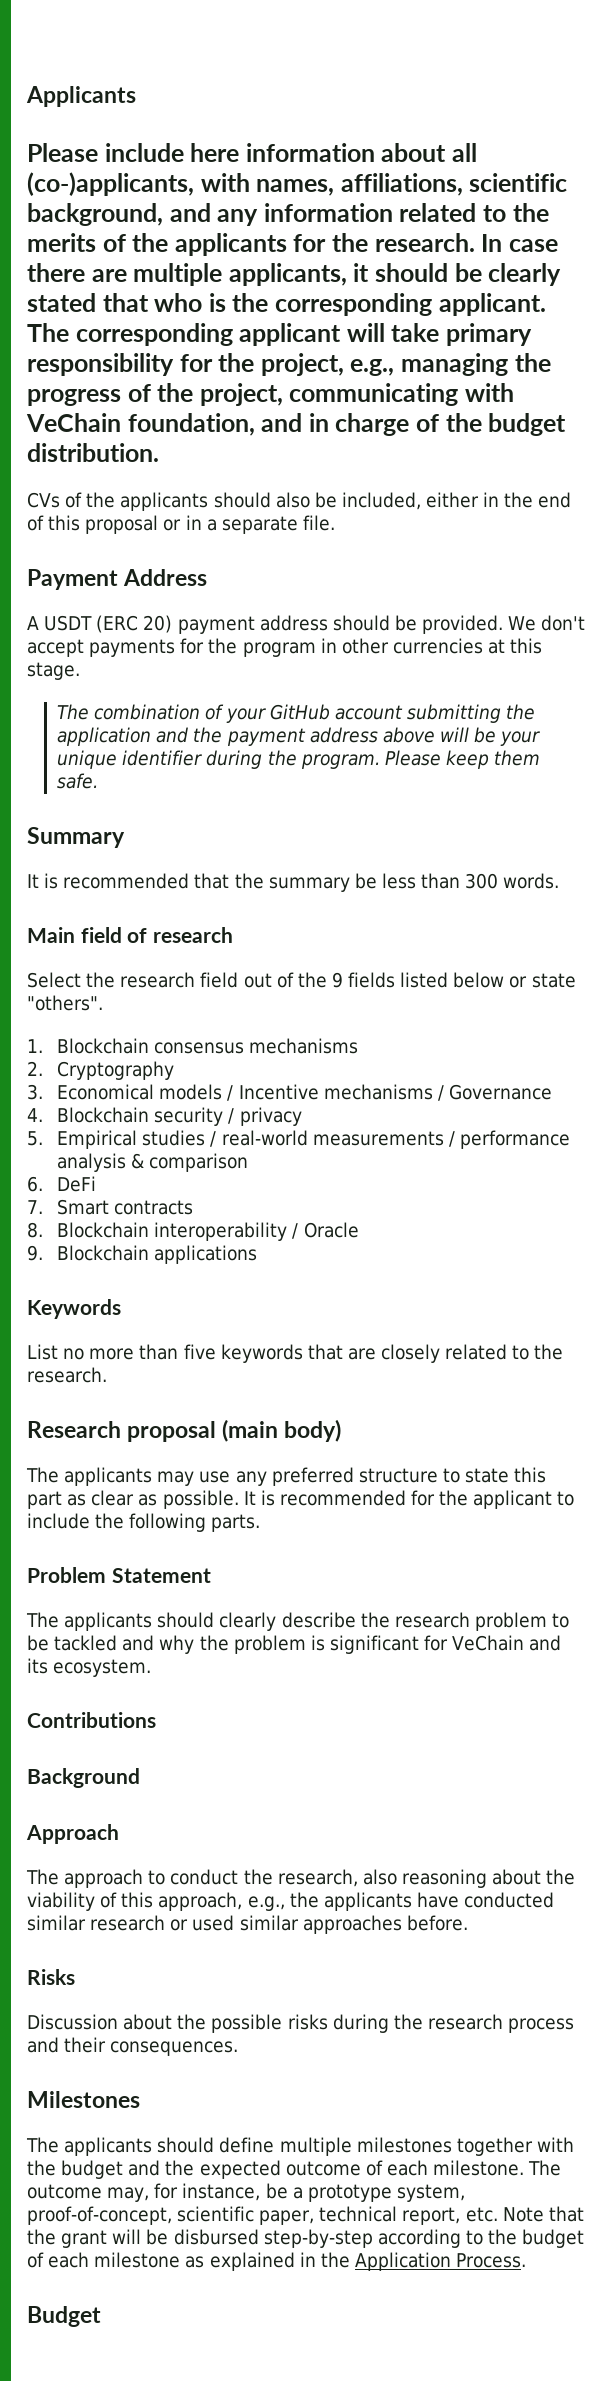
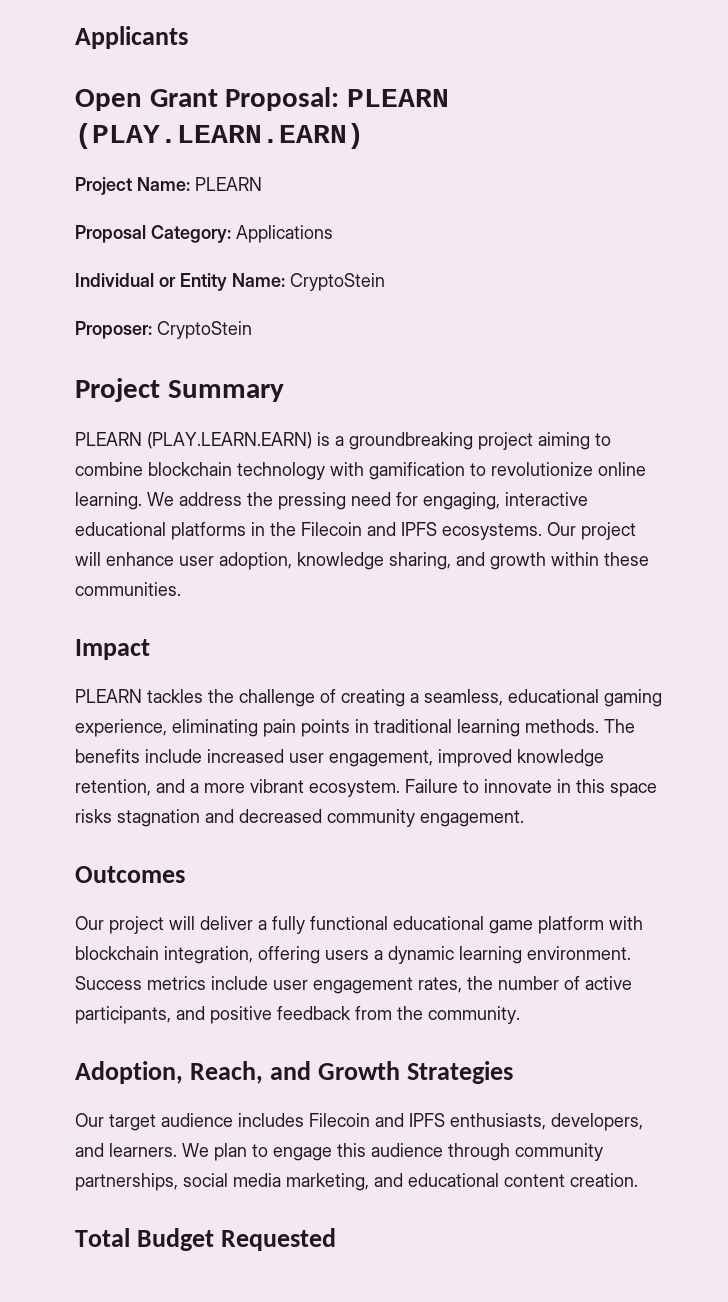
[27,143,478,162] [27,172,568,196] [27,203,549,226] [27,233,558,256] [27,263,562,286] [27,293,546,316] [27,323,533,346] [27,353,551,376] [27,383,515,406] [26,413,567,436] [27,443,159,462] [27,492,572,511] [27,515,335,534] [27,569,208,590] [27,615,586,634] [27,638,543,657] [27,662,80,680] [57,704,536,723] [57,727,541,746] [57,750,541,769] [57,773,99,789] [27,827,125,848] [27,873,560,892] [27,927,234,943] [27,972,576,988] [27,995,103,1011] [27,1038,359,1054] [27,1061,175,1080] [27,1084,552,1101] [27,1107,302,1126] [27,1130,570,1149] [57,1153,249,1172] [27,1176,97,1192] [27,1199,194,1215] [27,1222,359,1241] [27,1245,258,1264] [27,1299,121,1319] [27,1344,564,1363] [27,1367,107,1383] [27,1419,342,1442] [26,1467,547,1486] [27,1490,575,1509] [27,1513,261,1532] [27,1567,211,1583] [26,1612,570,1631] [27,1635,562,1654] [27,1658,152,1677] [27,1712,156,1728] [27,1768,140,1788] [26,1824,119,1844] [26,1869,576,1888] [27,1892,555,1911] [27,1915,468,1934] [27,1969,75,1985] [27,2014,575,2033] [27,2037,239,2056] [27,2091,140,2108] [26,2137,574,2156] [27,2160,562,2179] [27,2183,465,2202] [27,2206,584,2225] [27,2229,585,2248] [27,2252,527,2271] [27,2306,101,2327] Please include here information about all (co-)applicants, with names, affiliations, scientific background, and any information related to the merits of the applicants for the research. In case there are multiple applicants, it should be clearly stated that who is the corresponding applicant. The corresponding applicant will take primary responsibility for the project, e.g., managing the progress of the project, communicating with VeChain foundation, and in charge of the budget distribution. // CVs of the applicants should also be included, either in the end of this proposal or in a separate file. // Payment Address // A USDT (ERC 20) payment address should be provided. We don't accept payments for the program in other currencies at this stage. // The combination of your GitHub account submitting the application and the payment address above will be your unique identifier during the program. Please keep them safe. // Summary // It is recommended that the summary be less than 300 words. // Main field of research // Select the research field out of the 9 fields listed below or state "others". // 1. Blockchain consensus mechanisms // 2. Cryptography // 3. Economical models / Incentive mechanisms / Governance // 4. Blockchain security / privacy // 5. Empirical studies / real-world measurements / performance analysis & comparison // 6. DeFi // 7. Smart contracts // 8. Blockchain interoperability / Oracle // 9. Blockchain applications // Keywords // List no more than five keywords that are closely related to the research. // Research proposal (main body) // The applicants may use any preferred structure to state this part as clear as possible. It is recommended for the applicant to include the following parts. // Problem Statement // The applicants should clearly describe the research problem to be tackled and why the problem is significant for VeChain and its ecosystem. // Contributions // Background // Approach // The approach to conduct the research, also reasoning about the viability of this approach, e.g., the applicants have conducted similar research or used similar approaches before. // Risks // Discussion about the possible risks during the research process and their consequences. // Milestones // The applicants should define multiple milestones together with the budget and the expected outcome of each milestone. The outcome may, for instance, be a prototype system, proof-of-concept, scientific paper, technical report, etc. Note that the grant will be disbursed step-by-step according to the budget of each milestone as explained in the Application Process. // Budget -> [75,87,450,111] [75,123,364,149] [75,177,262,195] [75,225,333,243] [75,273,385,291] [75,321,252,339] [75,378,284,402] [75,432,611,450] [75,462,646,480] [75,492,588,510] [75,522,636,540] [75,552,649,570] [75,582,181,596] [75,639,150,660] [75,689,662,707] [75,719,635,737] [75,749,604,767] [75,779,657,797] [75,809,524,827] [75,866,185,883] [75,916,643,934] [75,946,631,964] [75,976,632,994] [75,1006,520,1024] [75,1061,513,1084] [75,1113,643,1131] [75,1143,603,1161] [75,1173,638,1191] [75,1228,336,1251] Open Grant Proposal: PLEARN (PLAY.LEARN.EARN) // Project Name: PLEARN // Proposal Category: Applications // Individual or Entity Name: CryptoStein // Proposer: CryptoStein // Project Summary // PLEARN (PLAY.LEARN.EARN) is a groundbreaking project aiming to combine blockchain technology with gamification to revolutionize online learning. We address the pressing need for engaging, interactive educational platforms in the Filecoin and IPFS ecosystems. Our project will enhance user adoption, knowledge sharing, and growth within these communities. // Impact // PLEARN tackles the challenge of creating a seamless, educational gaming experience, eliminating pain points in traditional learning methods. The benefits include increased user engagement, improved knowledge retention, and a more vibrant ecosystem. Failure to innovate in this space risks stagnation and decreased community engagement. // Outcomes // Our project will deliver a fully functional educational game platform with blockchain integration, offering users a dynamic learning environment. Success metrics include user engagement rates, the number of active participants, and positive feedback from the community. // Adoption, Reach, and Growth Strategies // Our target audience includes Filecoin and IPFS enthusiasts, developers, and learners. We plan to engage this audience through community partnerships, social media marketing, and educational content creation. // Total Budget Requested

